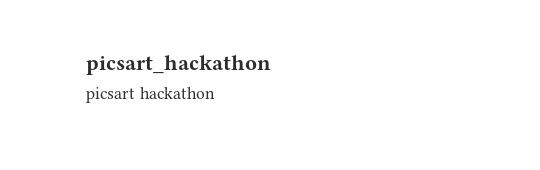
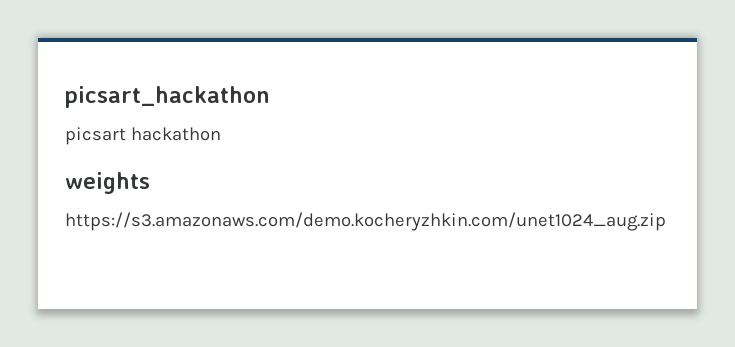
(215, 93) none -> [65,172,150,194] [65,212,666,231] // weights // https://s3.amazonaws.com/demo.kocheryzhkin.com/unet1024_aug.zip

